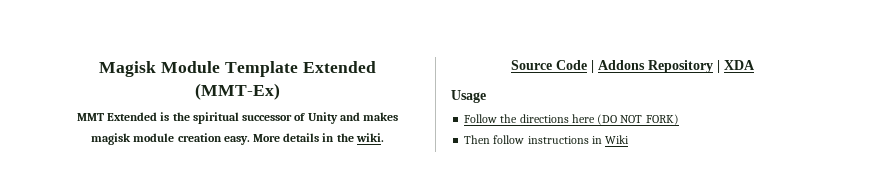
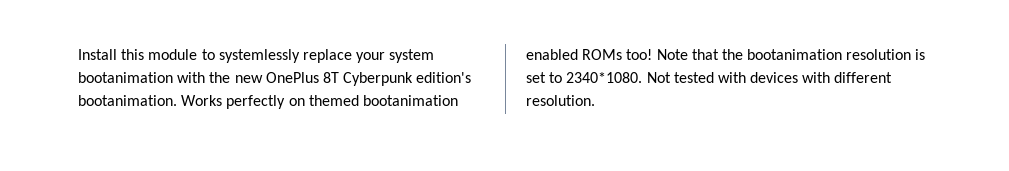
[99,61,376,77] [195,83,280,100] [76,112,399,124] [91,133,384,145] [511,60,755,73] [451,90,486,103] [464,114,679,125] [464,135,630,144] Magisk Module Template Extended (MMT-Ex) // MMT Extended is the spiritual successor of Unity and makes magisk module creation easy. More details in the wiki. // Source Code | Addons Repository | XDA // Usage // Follow the directions here (DO NOT FORK) // Then follow instructions in Wiki -> [78,49,435,63] [78,72,472,86] [78,95,458,109] [526,49,926,60] [526,72,893,83] [526,95,595,106] Install this module to systemlessly replace your system bootanimation with the new OnePlus 8T Cyberpunk edition's bootanimation. Works perfectly on themed bootanimation enabled ROMs too! Note that the bootanimation resolution is set to 2340*1080. Not tested with devices with different resolution.

